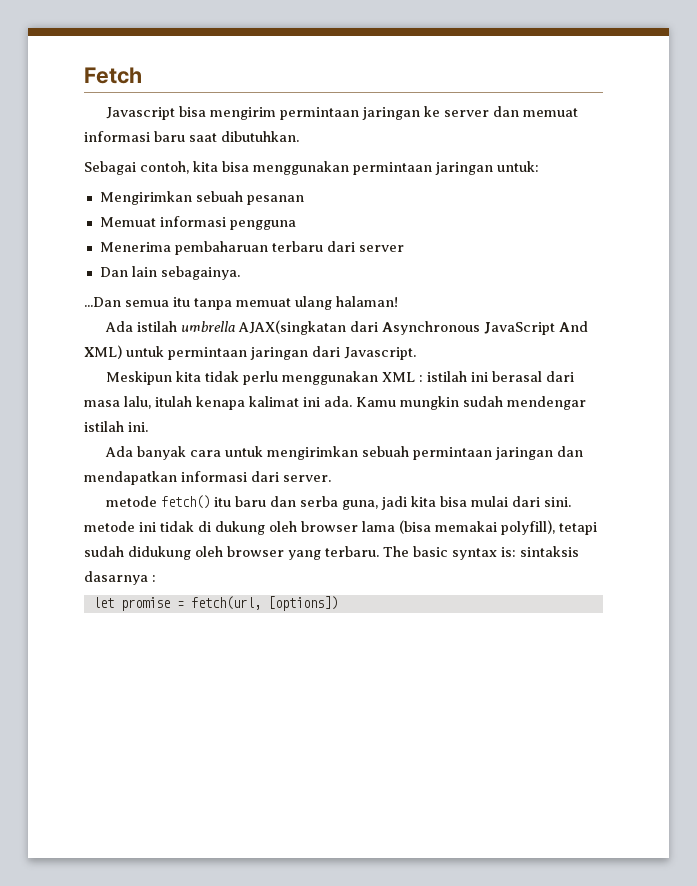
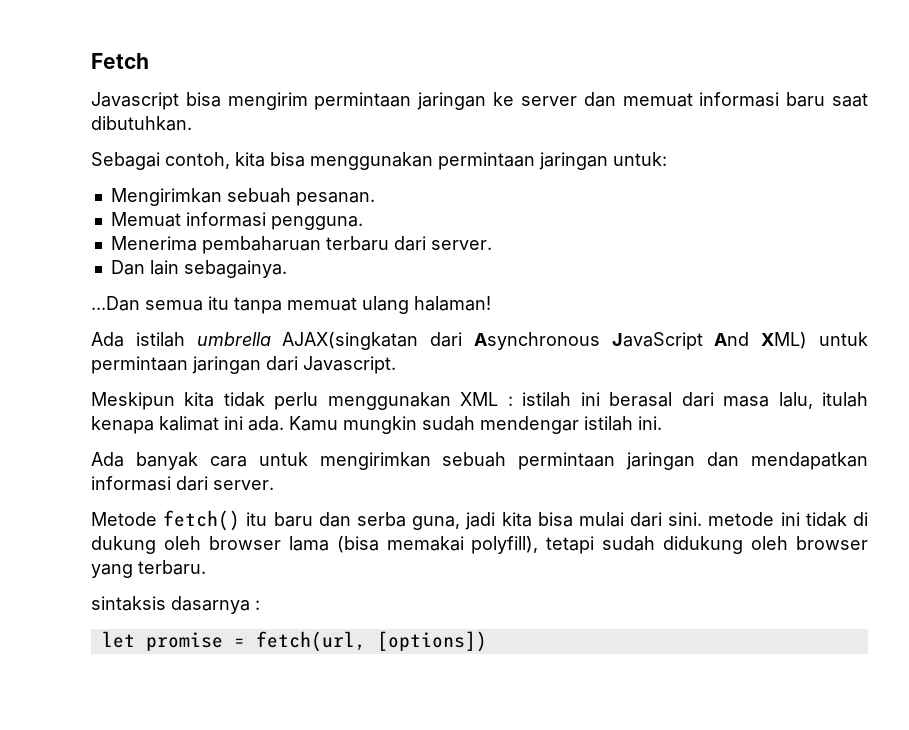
[246,195,304,205] pesanan -> [295,192,375,206] pesanan.
[229,220,296,230] pengguna -> [270,216,363,230] pengguna.
[358,245,404,252] server -> [430,240,492,250] server.
[106,496,158,507] metode -> [91,512,157,526] Metode
[383,546,516,560] The basic syntax is: -> (206, 567) //

